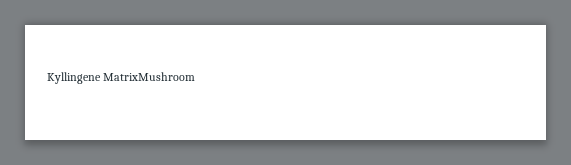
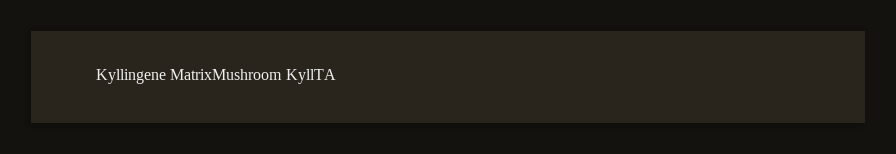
(196, 76) none -> [285,69,336,84] KyllTA

